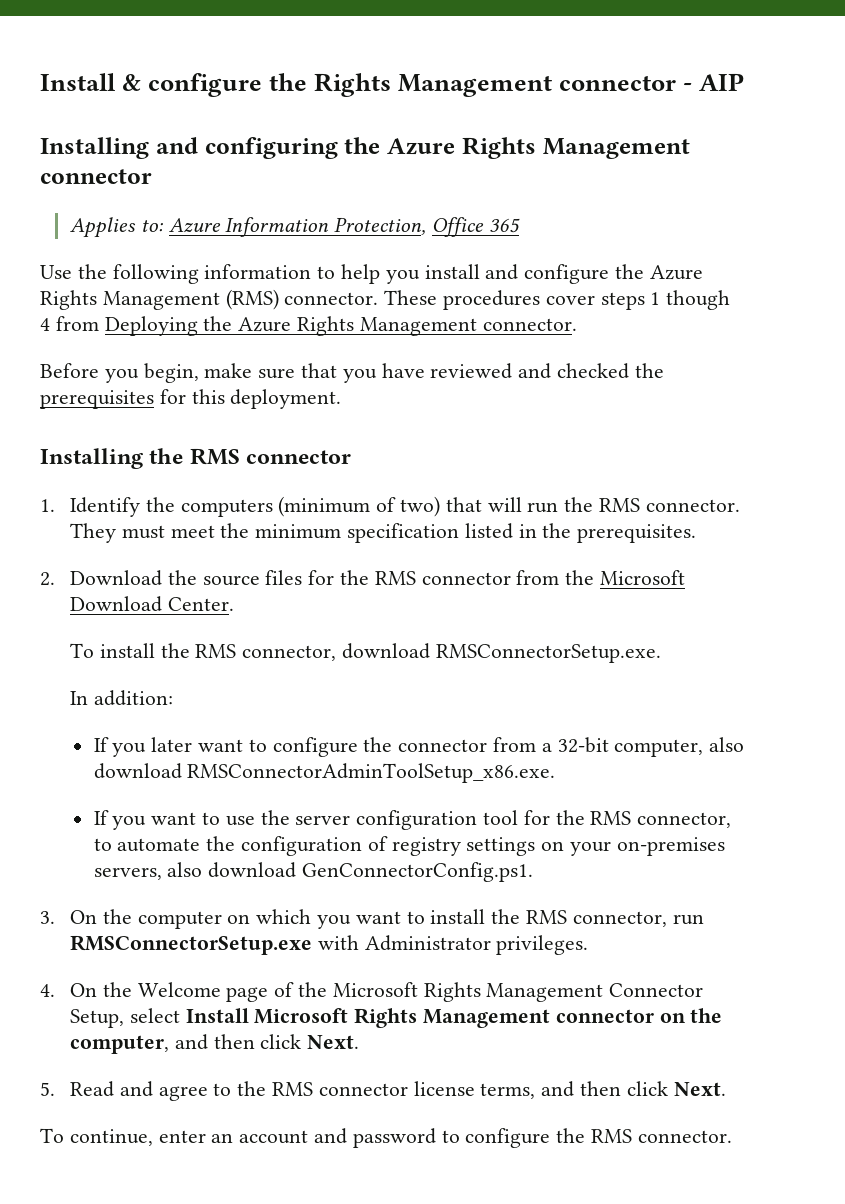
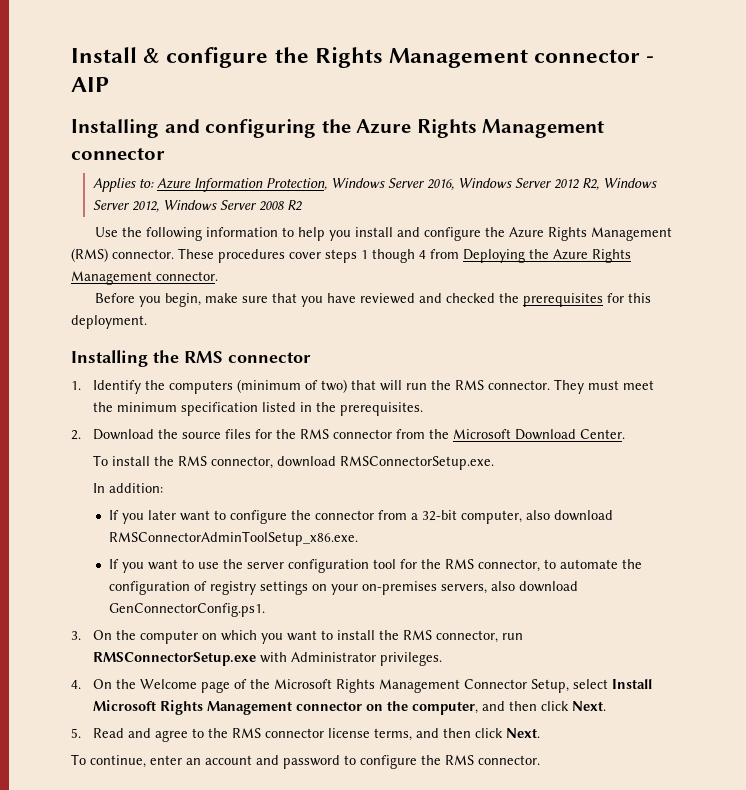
[431,217,520,237] Office 365 -> [331,178,658,190] [93,200,303,212] Windows Server 2016, Windows Server 2012 R2, Windows Server 2012, Windows Server 2008 R2

